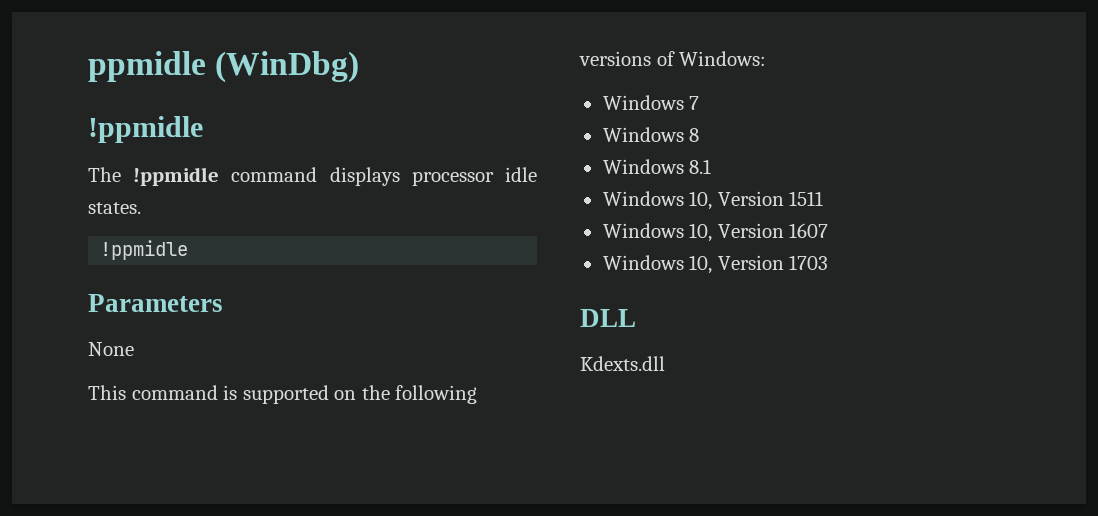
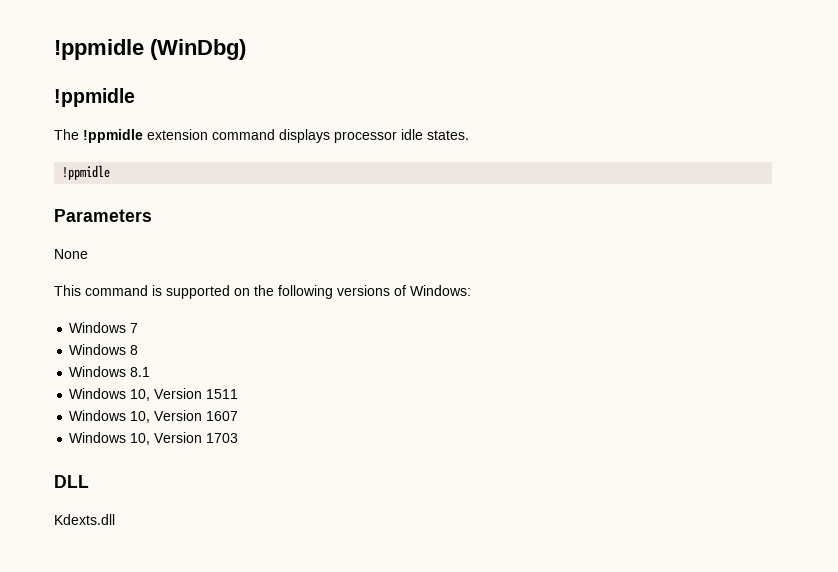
[88,51,206,82] ppmidle -> [54,39,144,60] !ppmidle
(220, 176) none -> [147,129,208,140] extension

